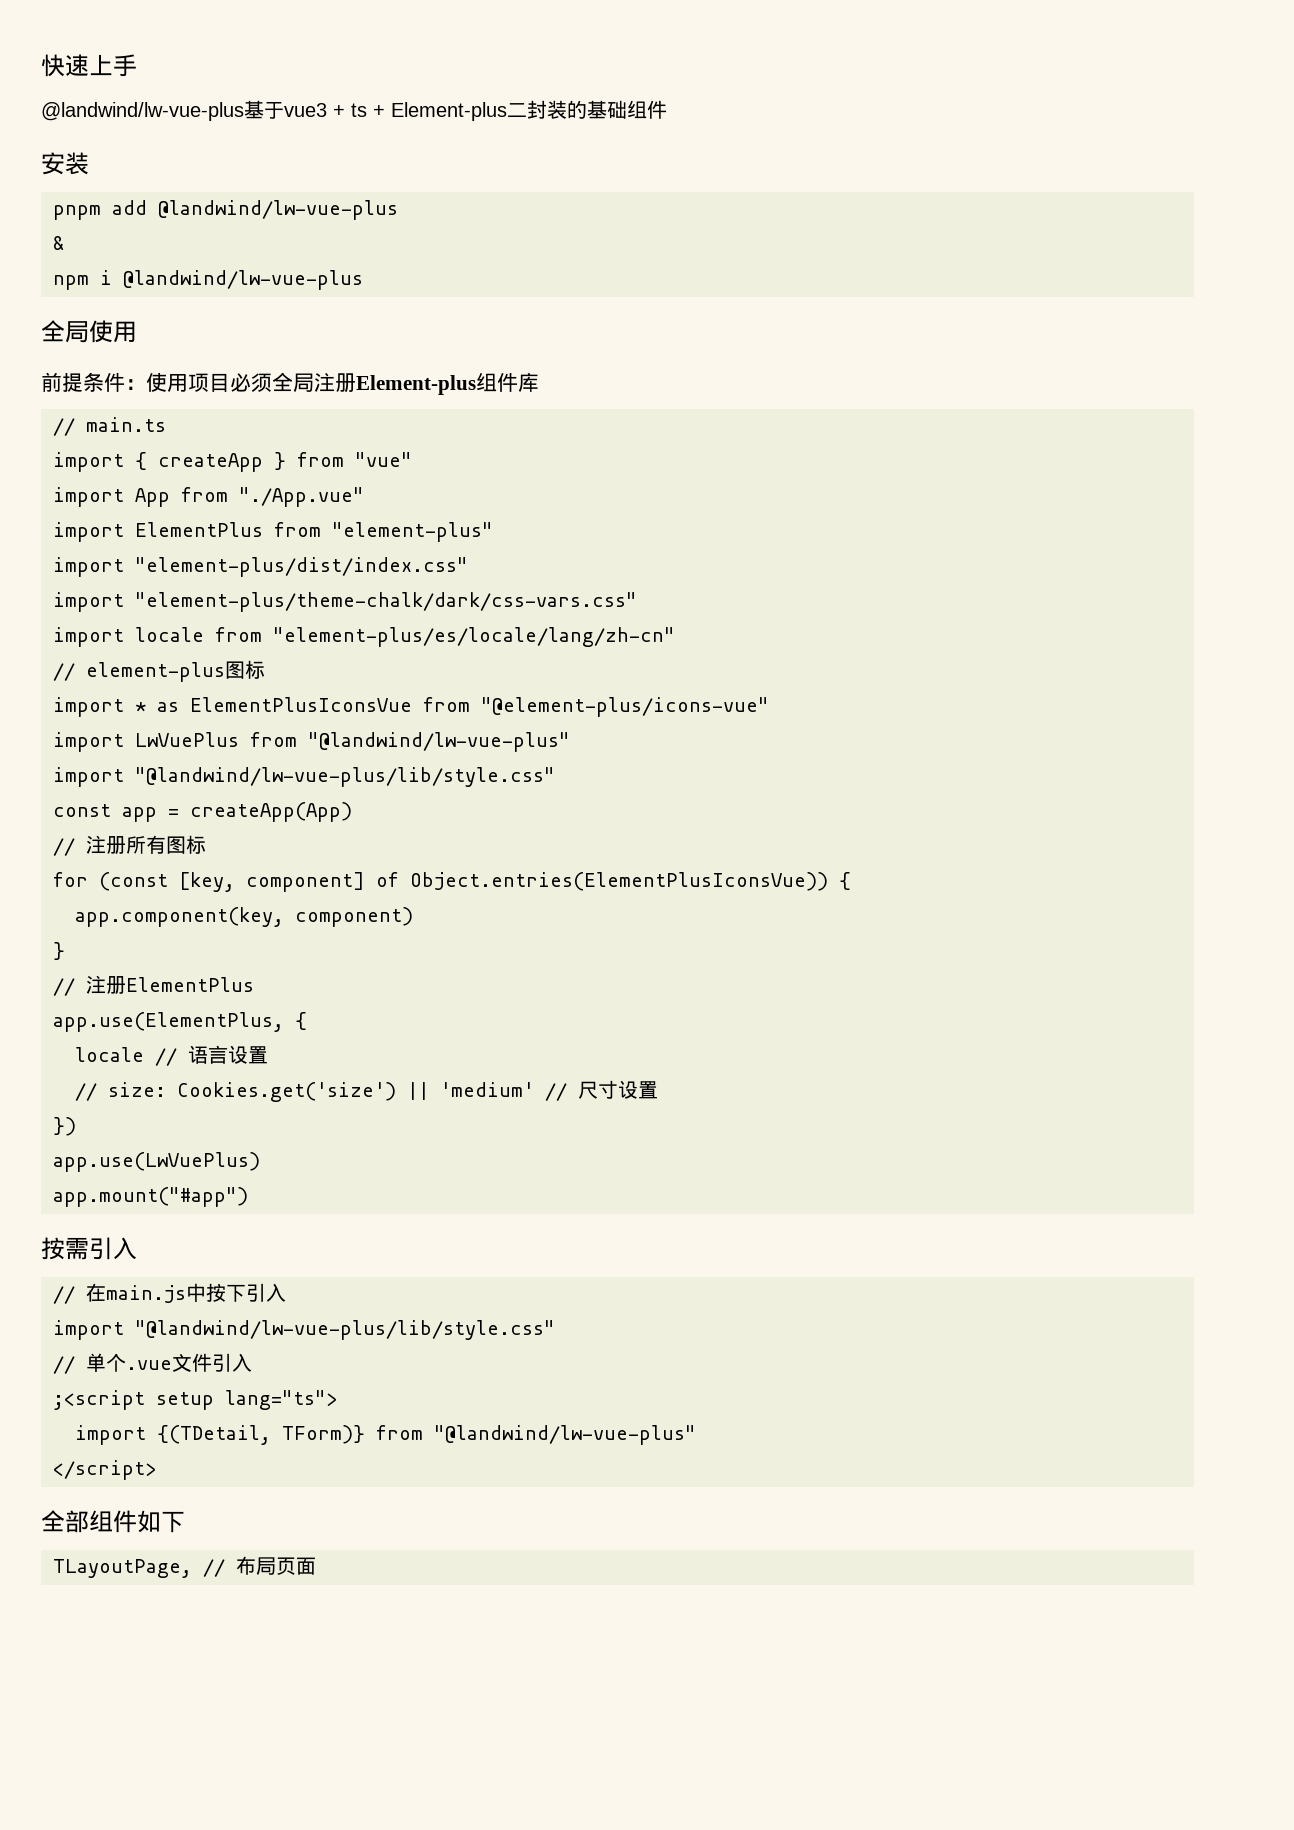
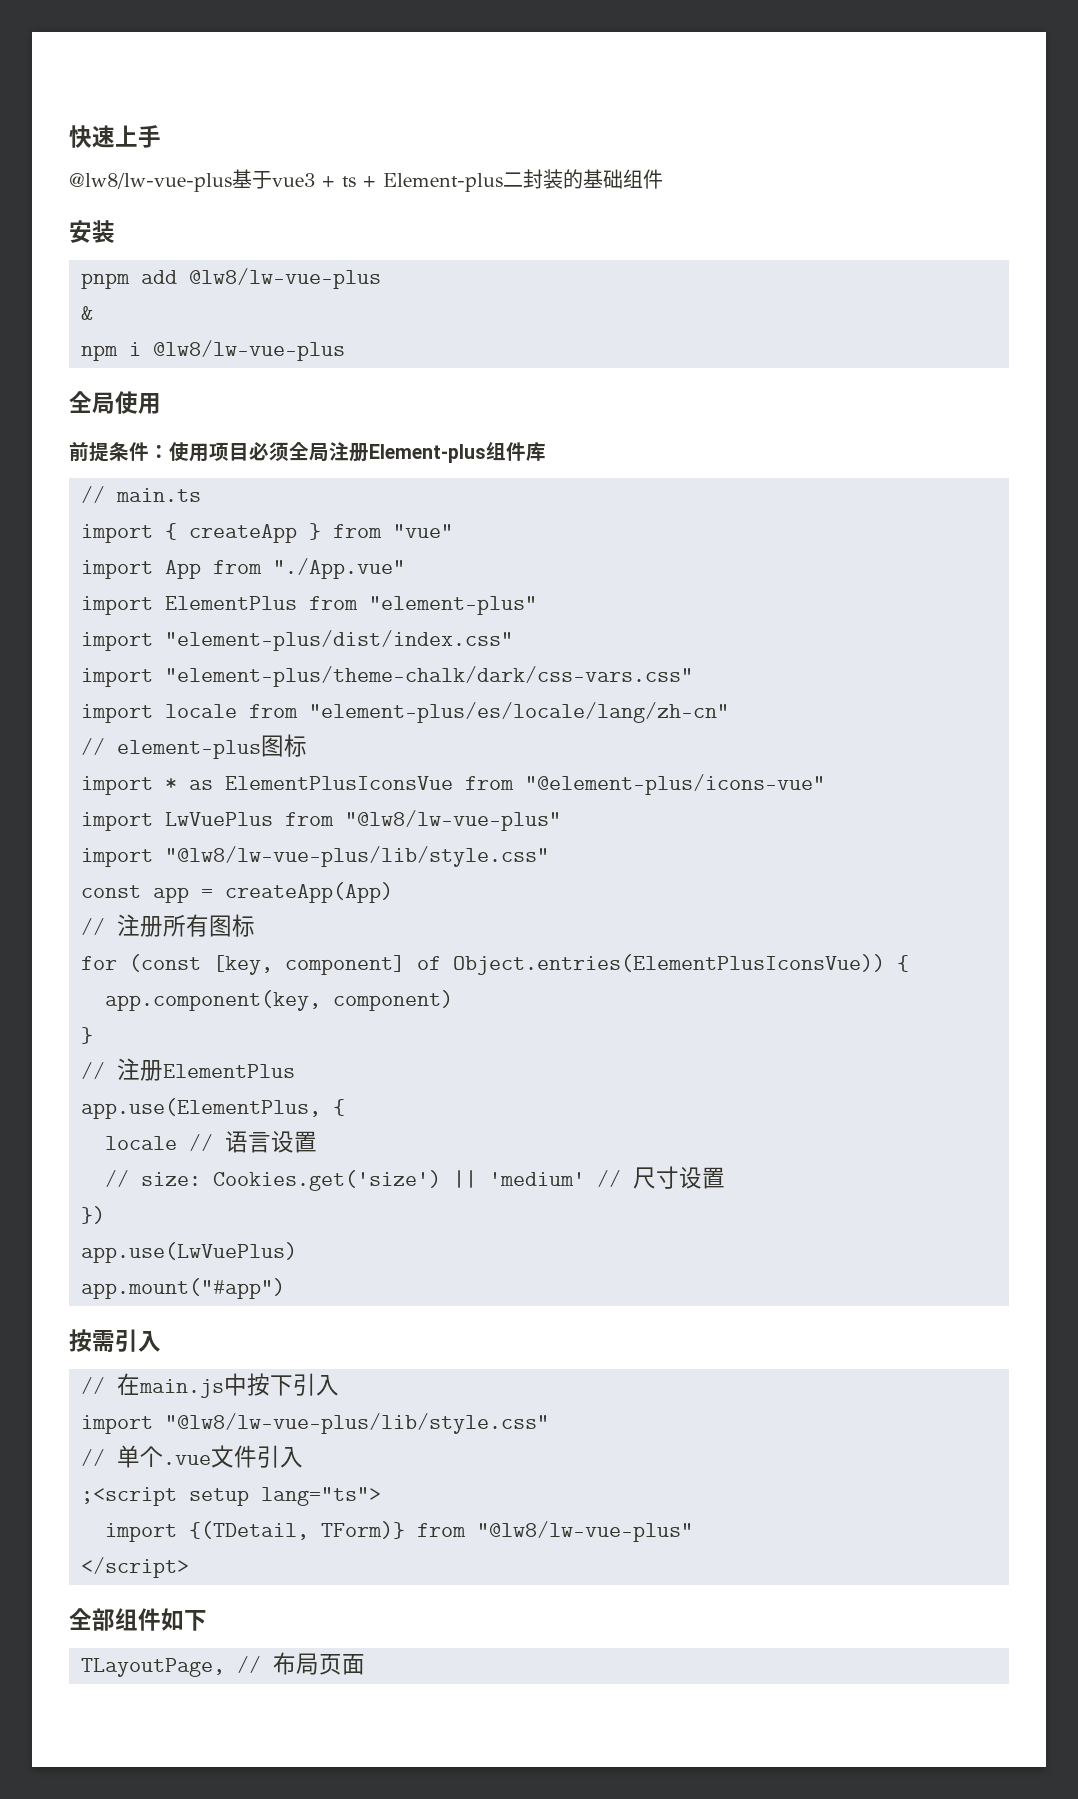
[41,102,244,121] @landwind/lw-vue-plus -> [69,173,232,192] @lw8/lw-vue-plus
[158,200,398,220] @landwind/lw-vue-plus -> [189,268,381,289] @lw8/lw-vue-plus
[123,270,363,290] @landwind/lw-vue-plus -> [153,340,345,361] @lw8/lw-vue-plus
[308,732,570,752] [53,767,555,787] "@landwind/lw-vue-plus" // import "@landwind/lw-vue-plus/lib/style.css" -> [345,810,561,831] [81,846,549,867] "@lw8/lw-vue-plus" // import "@lw8/lw-vue-plus/lib/style.css"
[135,1320,555,1340] "@landwind/lw-vue-plus/lib/style.css" -> [165,1413,549,1434] "@lw8/lw-vue-plus/lib/style.css"
[434,1425,696,1445] "@landwind/lw-vue-plus" -> [477,1521,693,1542] "@lw8/lw-vue-plus"

